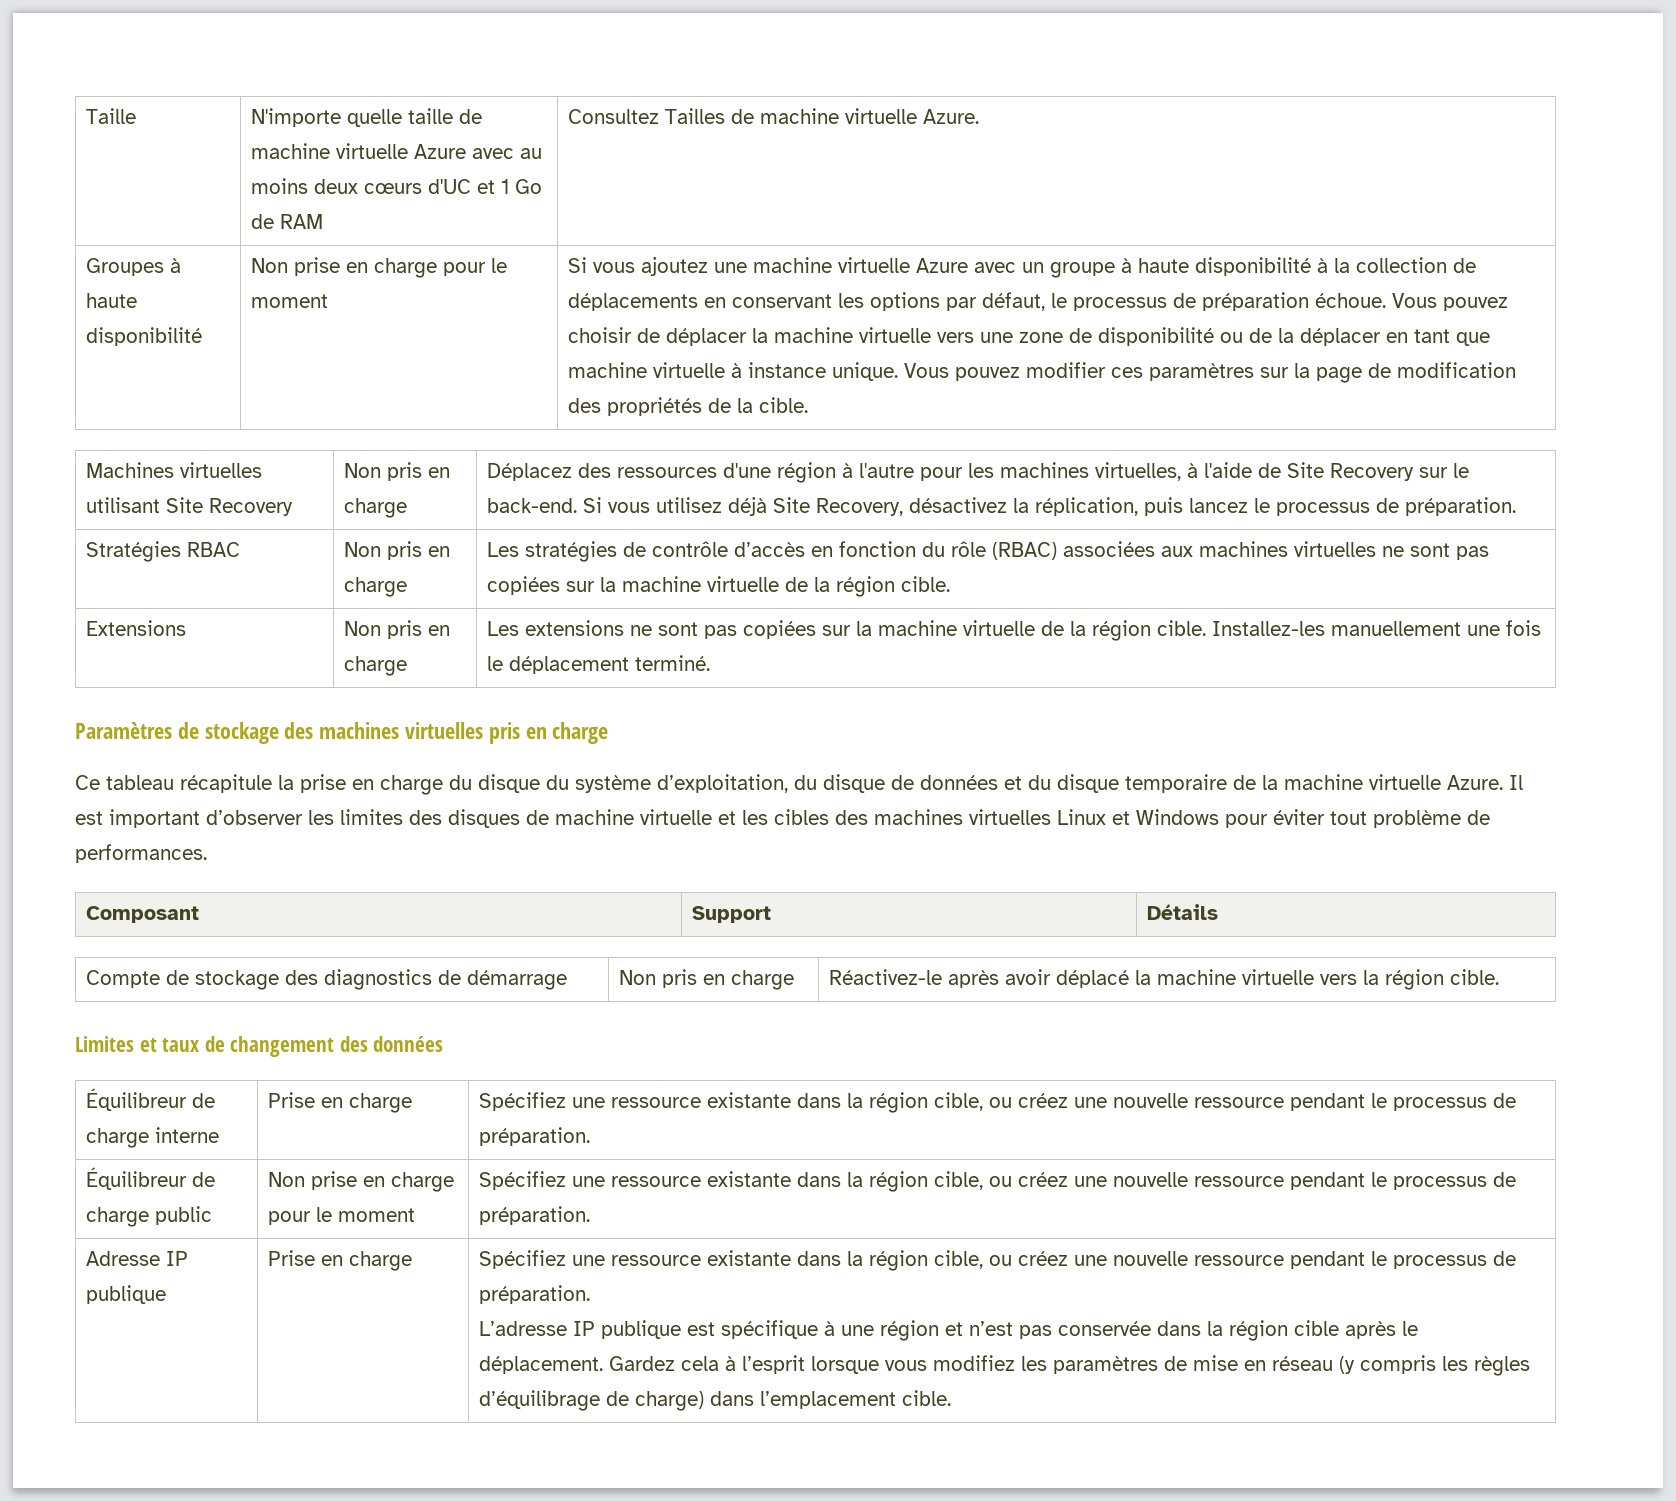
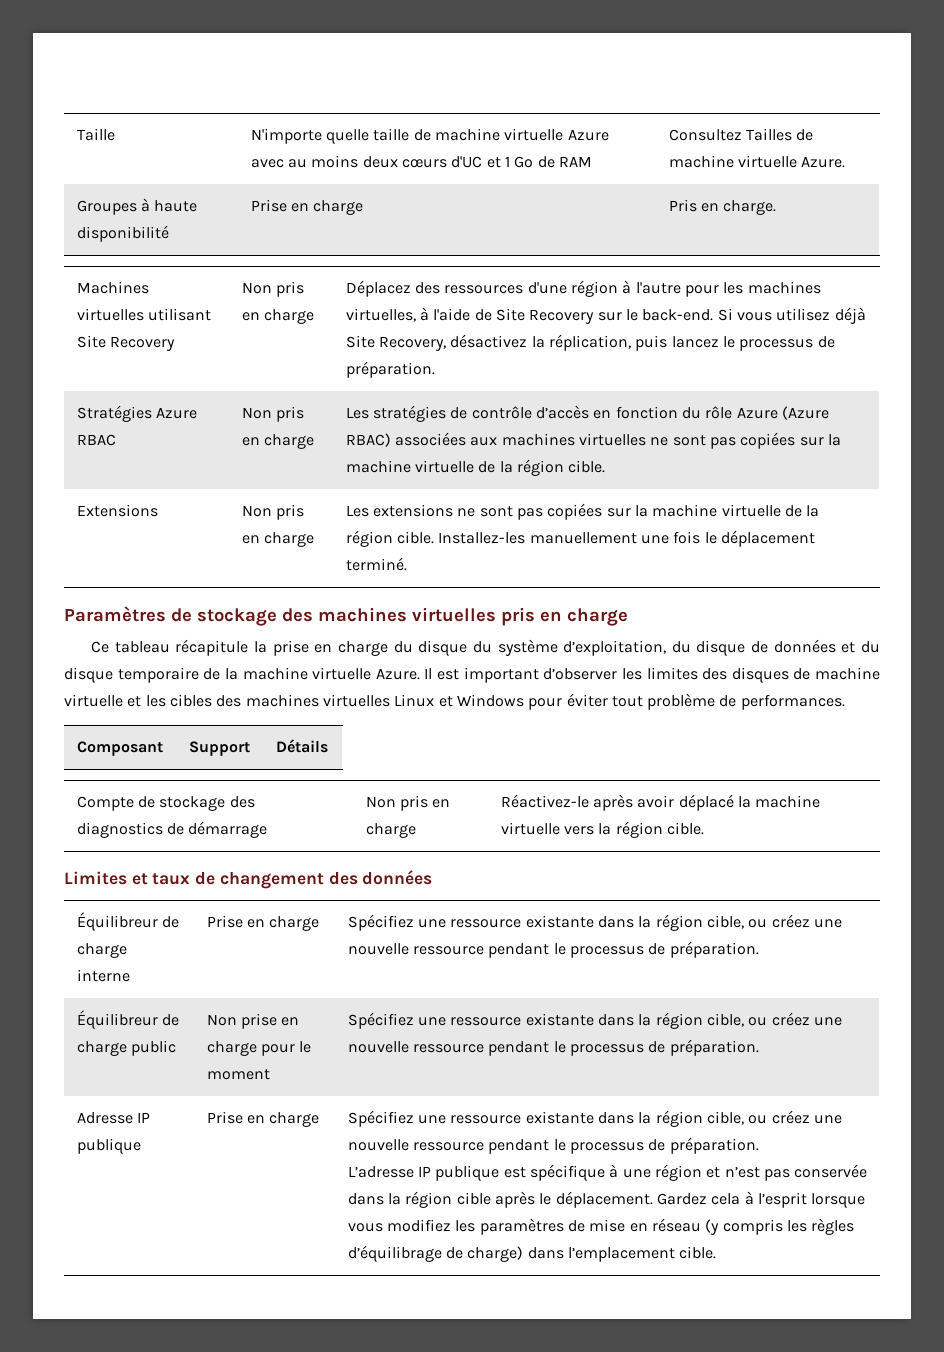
[250,257,507,278] [250,294,328,308] [567,257,1476,278] [567,292,1508,311] [567,327,1490,346] [567,362,1516,383] [567,397,808,416] Non prise en charge pour le moment | Si vous ajoutez une machine virtuelle Azure avec un groupe à haute disponibilité à la collection de déplacements en conservant les options par défaut, le processus de préparation échoue. Vous pouvez choisir de déplacer la machine virtuelle vers une zone de disponibilité ou de la déplacer en tant que machine virtuelle à instance unique. Vous pouvez modifier ces paramètres sur la page de modification des propriétés de la cible. -> [250,199,364,215] [668,199,777,215] Prise en charge | Pris en charge.
(181, 551) none -> [156,407,198,419] Azure
[991,542,1057,560] (RBAC) -> [736,406,829,420] [345,433,391,447] Azure (Azure RBAC)

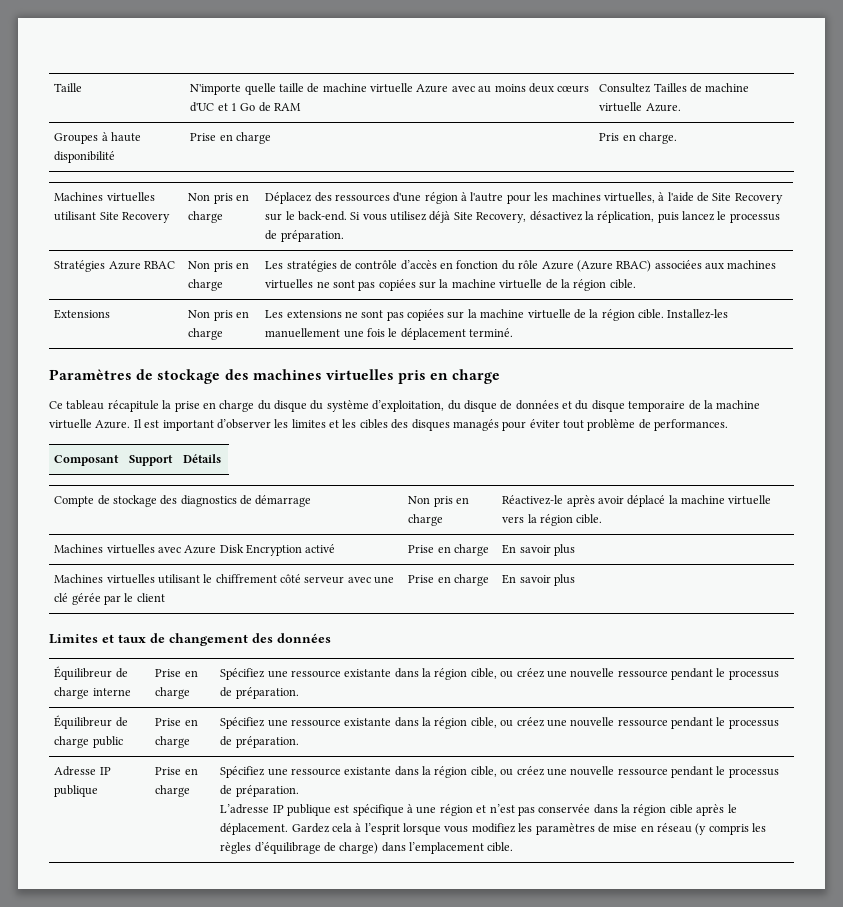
[702,667,880,683] [64,694,524,707] des disques de machine virtuelle et les cibles des machines virtuelles Linux et Windows -> [329,419,499,431] et les cibles des disques managés
(705, 828) none -> [54,544,336,556] [408,544,489,556] [502,544,575,556] [54,574,395,584] [54,593,165,605] [408,574,489,586] [502,574,575,586] // Machines virtuelles avec Azure Disk Encryption activé | Prise en charge | En savoir plus // Machines virtuelles utilisant le chiffrement côté serveur avec une clé gérée par le client | Prise en charge | En savoir plus
[206,1013,300,1029] [206,1041,312,1056] [206,1069,270,1080] Non prise en charge pour le moment -> [155,718,198,726] [155,736,191,748] Prise en charge

